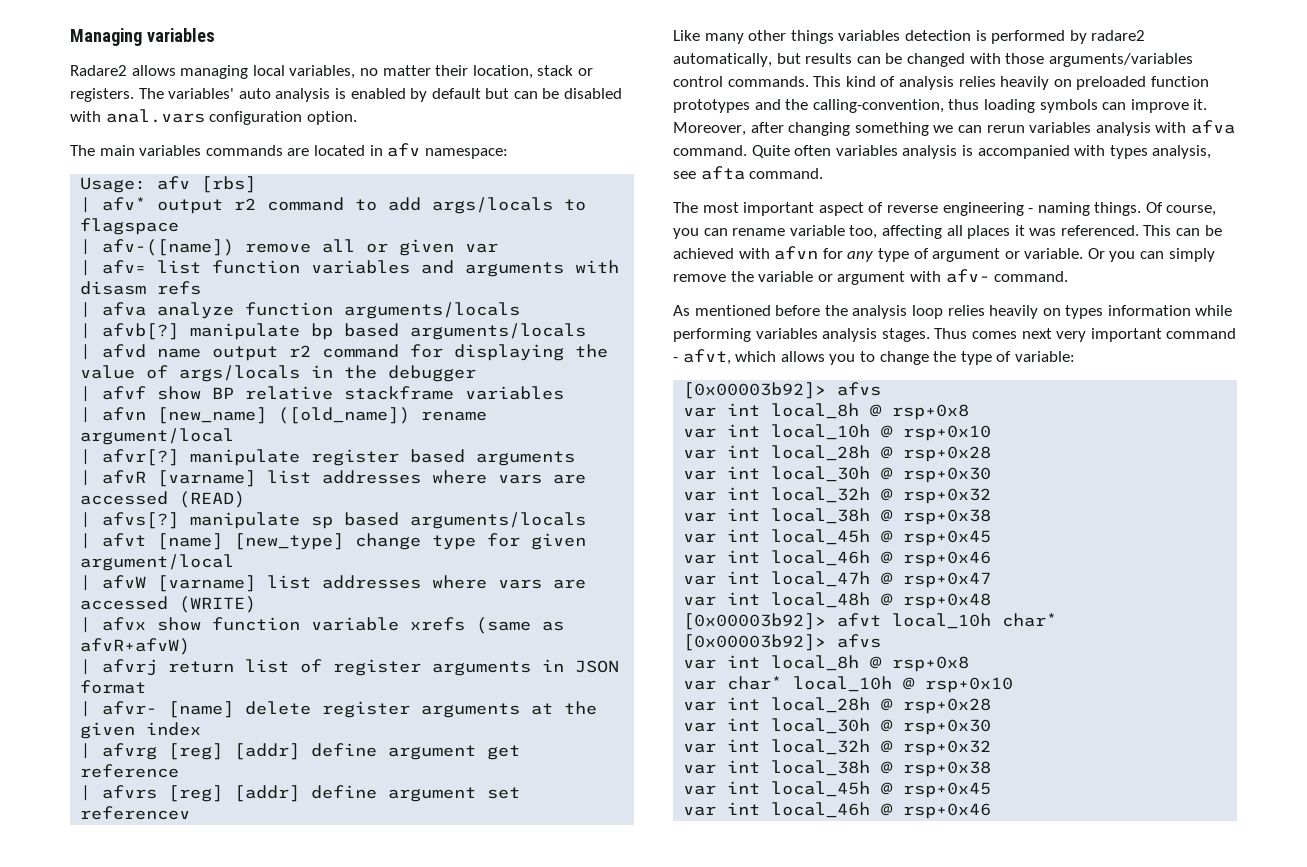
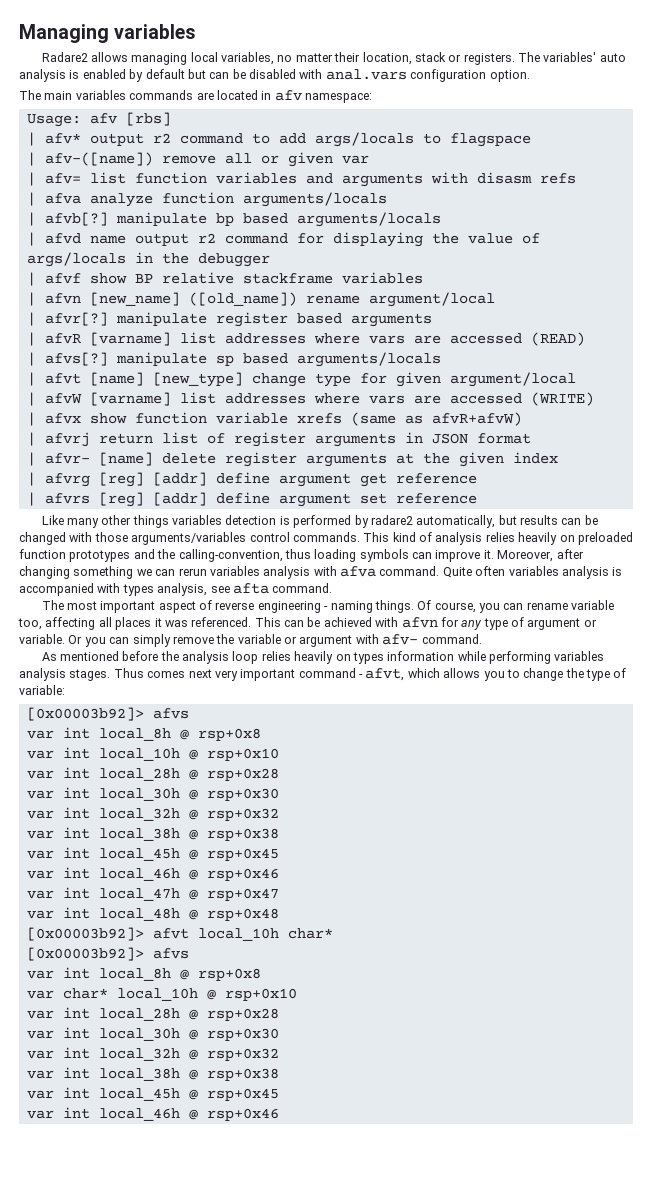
[80,806,191,820] referencev -> [395,493,477,504] reference

